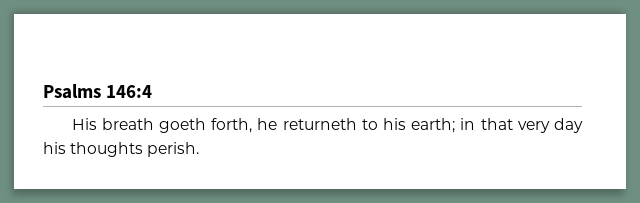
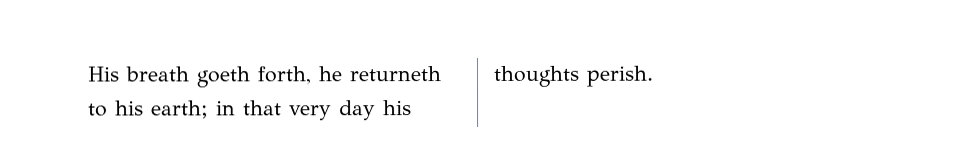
[43,84,153,99] Psalms 146:4 // -> (87, 74) none

